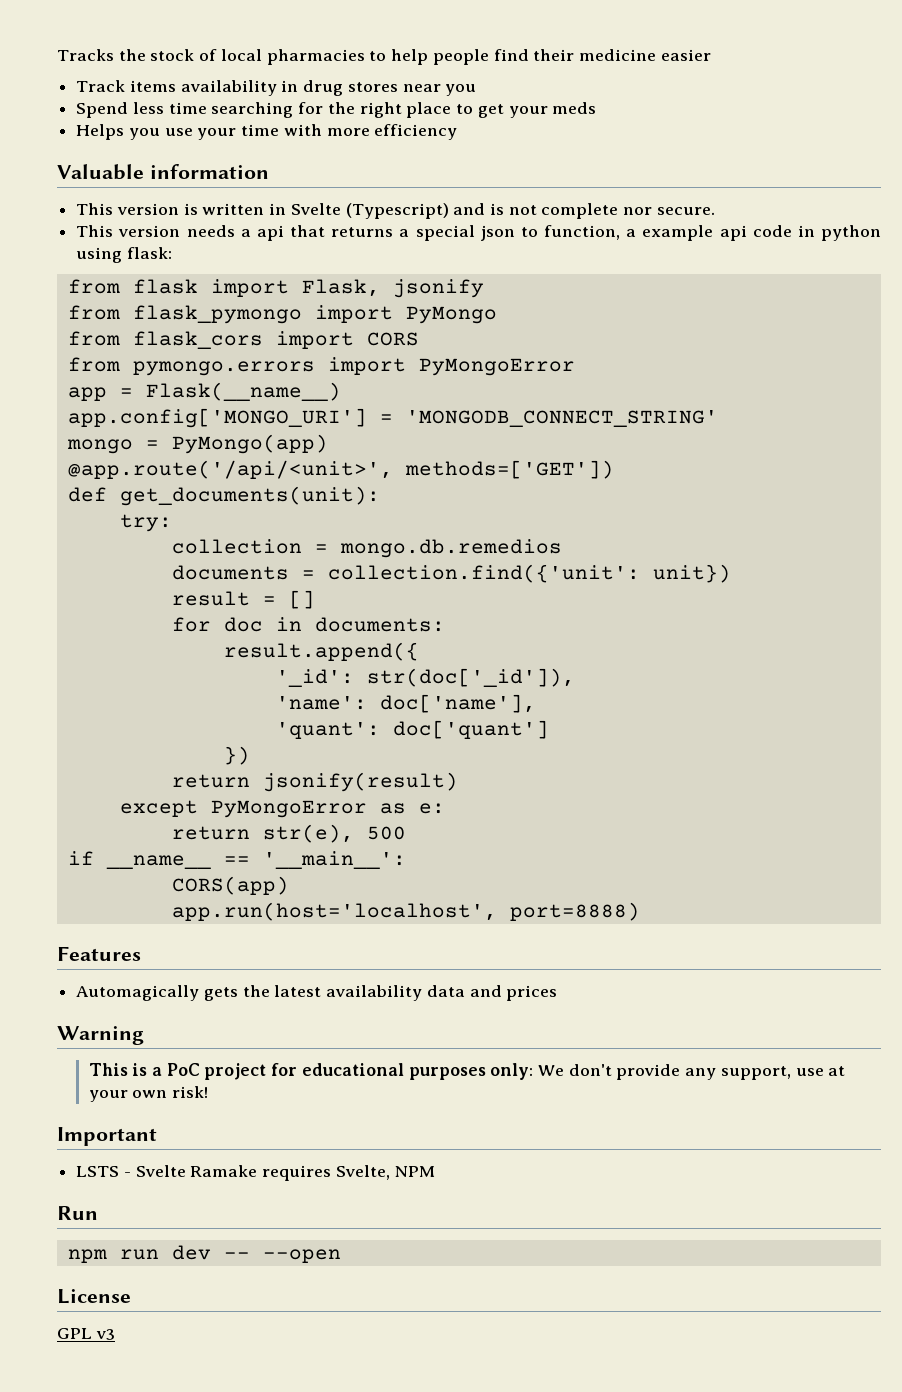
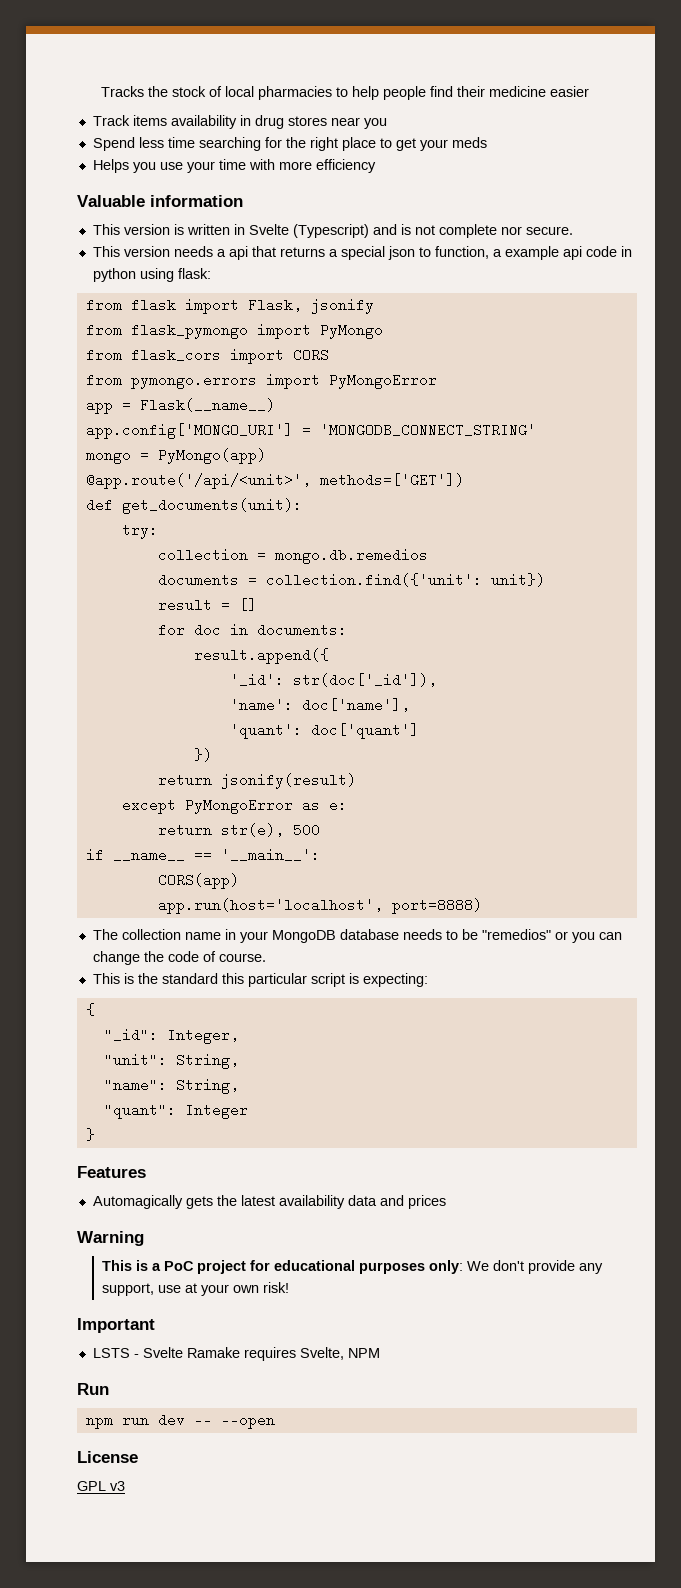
(640, 911) none -> [92,929,622,943] [92,951,266,965] [92,973,428,987] [85,1003,95,1016] [103,1028,239,1044] [103,1053,239,1069] [103,1078,239,1094] [103,1103,248,1119] [85,1128,95,1141] // The collection name in your MongoDB database needs to be "remedios" or you can change the code of course. // This is the standard this particular script is expecting: // { // "_id": Integer, // "unit": String, // "name": String, // "quant": Integer // }

